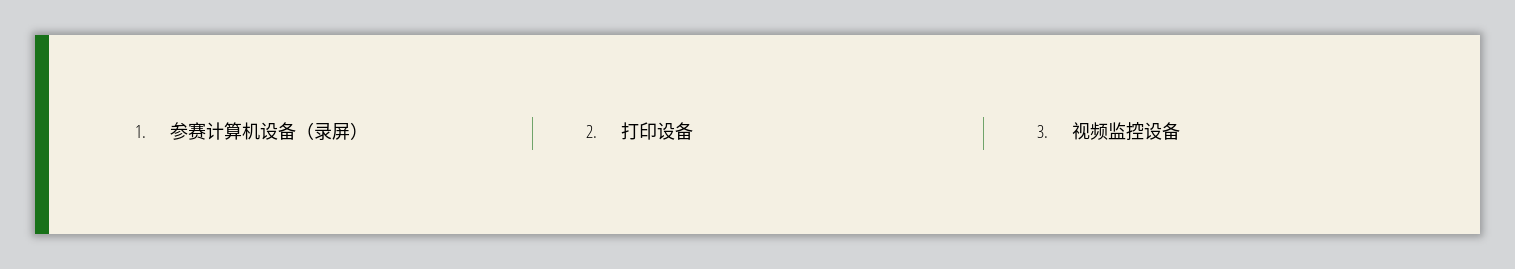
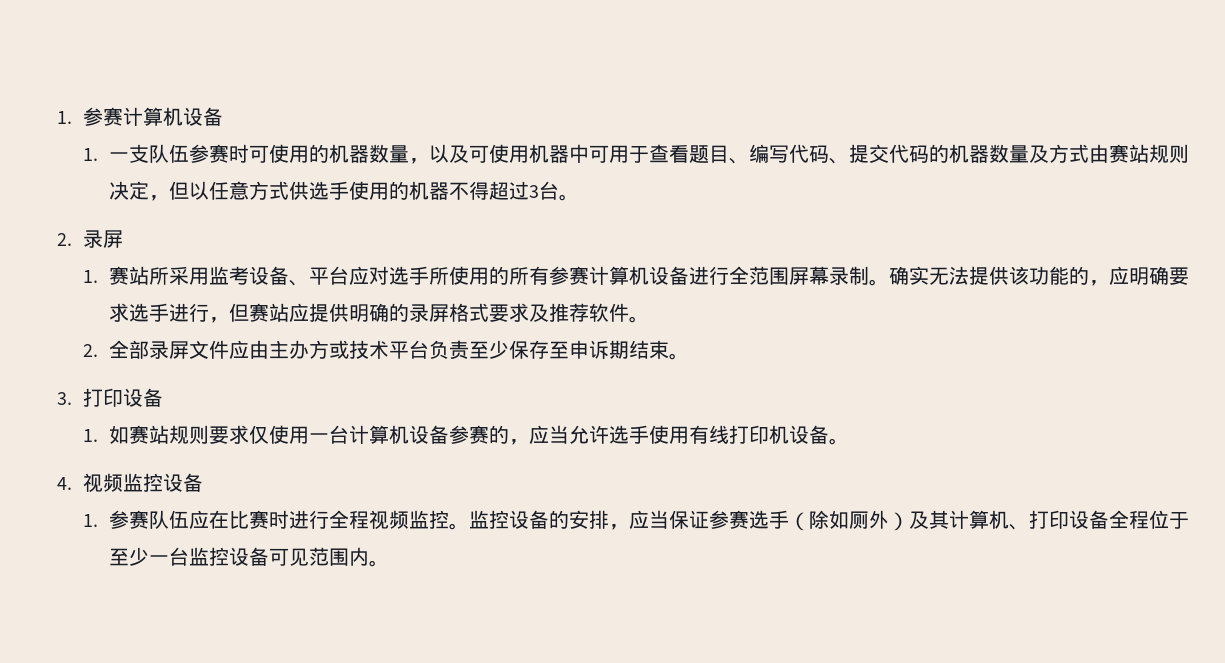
[296,122,369,140] [585,122,694,140] [1036,122,1181,141] （录屏） // 2.打印设备 // 3.视频监控设备 -> [82,144,1189,164] [108,181,579,201] [56,230,123,248] [82,266,1189,286] [108,303,649,323] [82,340,689,360] [56,388,163,407] [82,425,849,445] [56,473,203,493] [82,510,1189,531] [108,547,389,567] // 1.一支队伍参赛时可使用的机器数量，以及可使用机器中可用于查看题目、编写代码、提交代码的机器数量及方式由赛站规则决定，但以任意方式供选手使用的机器不得超过3台。 // 2.录屏 // 1.赛站所采用监考设备、平台应对选手所使用的所有参赛计算机设备进行全范围屏幕录制。确实无法提供该功能的，应明确要求选手进行，但赛站应提供明确的录屏格式要求及推荐软件。 // 2.全部录屏文件应由主办方或技术平台负责至少保存至申诉期结束。 // 3.打印设备 // 1.如赛站规则要求仅使用一台计算机设备参赛的，应当允许选手使用有线打印机设备。 // 4.视频监控设备 // 1.参赛队伍应在比赛时进行全程视频监控。监控设备的安排，应当保证参赛选手（除如厕外）及其计算机、打印设备全程位于至少一台监控设备可见范围内。

